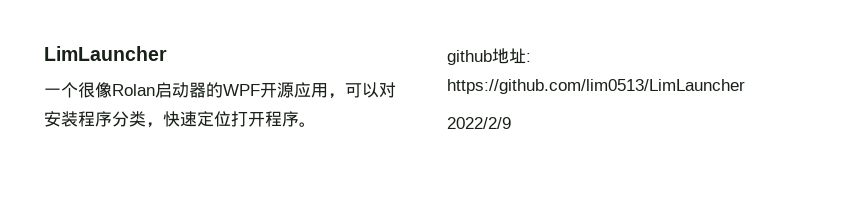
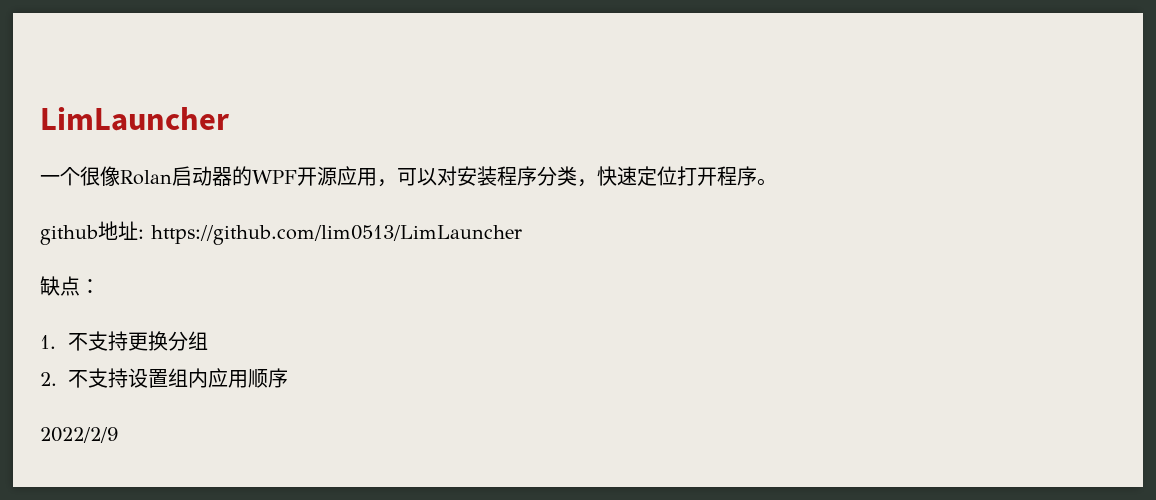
(745, 86) none -> [40,276,100,296] [40,331,208,351] [40,368,288,388] // 缺点： // 1.不支持更换分组 // 2.不支持设置组内应用顺序

